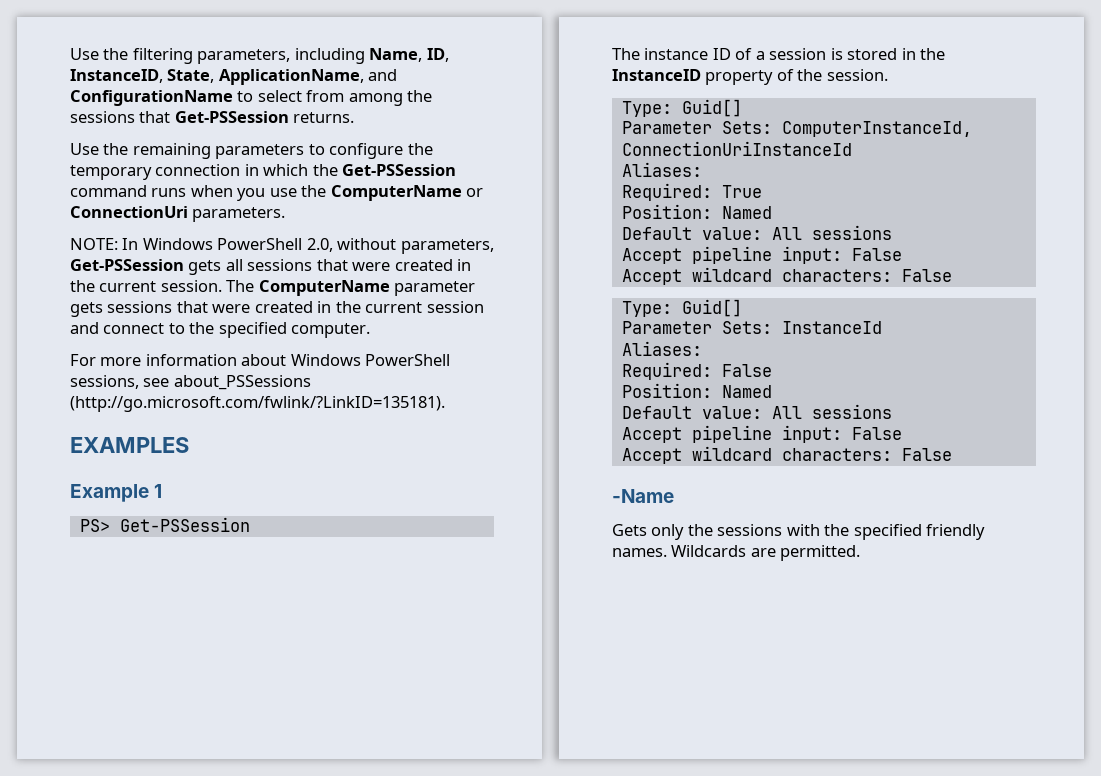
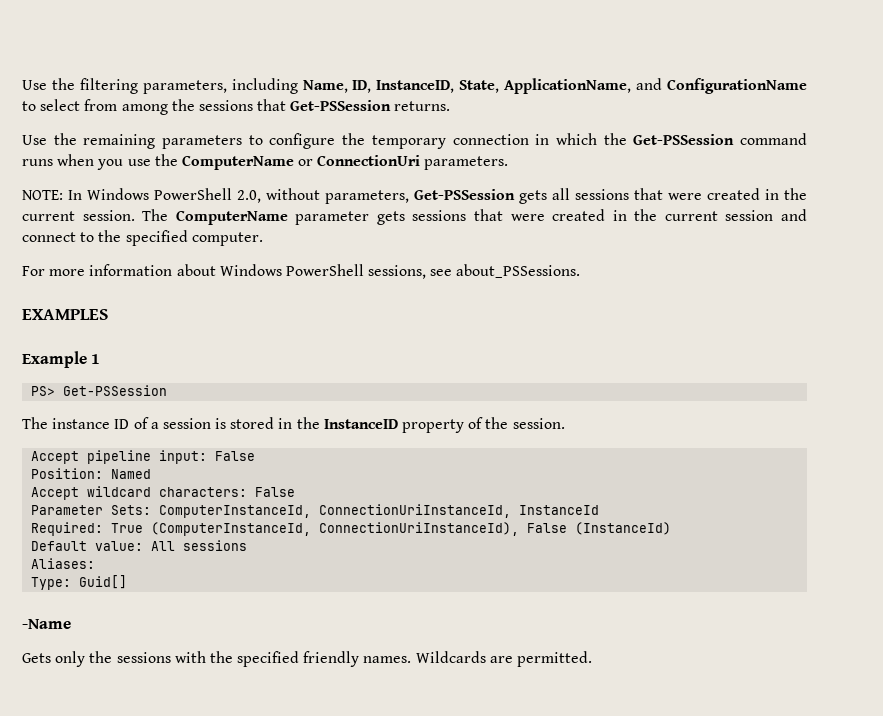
[173,375,311,390] [70,396,445,412] about_PSSessions (http://go.microsoft.com/fwlink/?LinkID=135181). -> [456,264,581,278] about_PSSessions.
[621,99,742,117] Type: Guid[] -> [31,450,256,464] [31,468,152,479] [31,486,296,500] Accept pipeline input: False // Position: Named // Accept wildcard characters: False
[621,141,852,156] [621,162,702,177] ConnectionUriInstanceId // Aliases: -> [319,504,600,518] ConnectionUriInstanceId, InstanceId
[621,204,772,219] [621,225,892,240] [621,246,902,264] [621,267,952,285] [621,299,742,317] [621,321,882,334] [621,341,702,356] [621,362,772,380] [621,383,772,398] [621,404,892,419] [621,425,902,443] [621,446,952,464] // Position: Named // Default value: All sessions // Accept pipeline input: False // Accept wildcard characters: False // Type: Guid[] // Parameter Sets: InstanceId // Aliases: // Required: False // Position: Named // Default value: All sessions // Accept pipeline input: False // Accept wildcard characters: False -> [151,522,672,536] [31,540,248,551] [31,558,96,569] [31,575,128,590] (ComputerInstanceId, ConnectionUriInstanceId), False (InstanceId) // Default value: All sessions // Aliases: // Type: Guid[]

